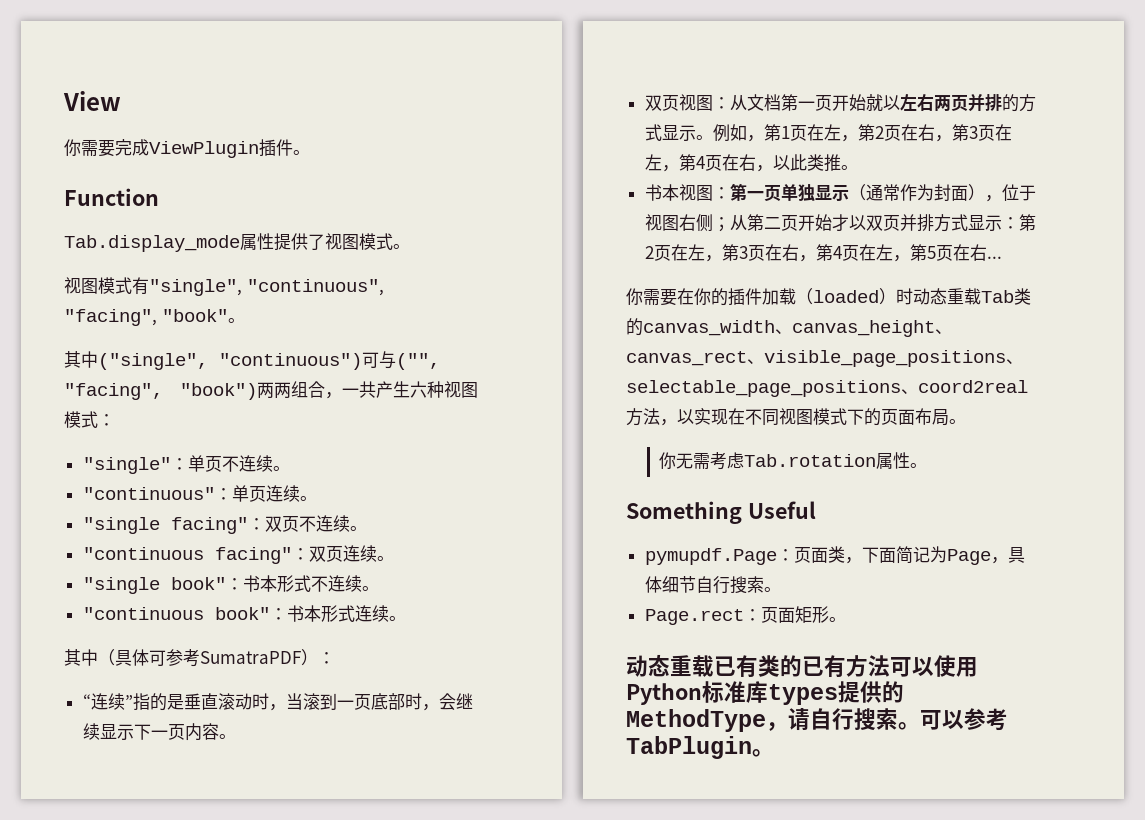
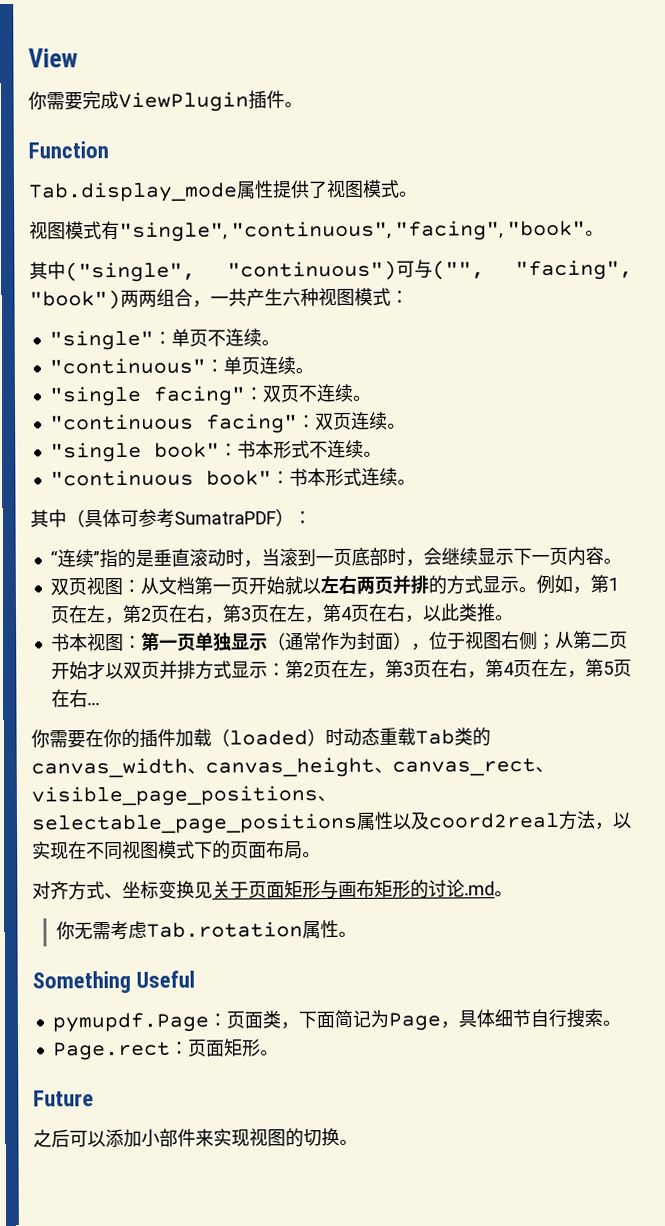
[901,389,918,394] 、 -> [356,811,430,830] 属性以及
(966, 421) none -> [32,879,513,901] // 对齐方式、坐标变换见关于页面矩形与画布矩形的讨论.md。
[626,654,978,677] [626,681,904,705] [626,708,1008,732] [626,736,752,759] 动态重载已有类的已有方法可以使用Python标准库types提供的MethodType，请自行搜索。可以参考TabPlugin -> [33,1090,94,1107] [33,1127,340,1148] Future // 之后可以添加小部件来实现视图的切换

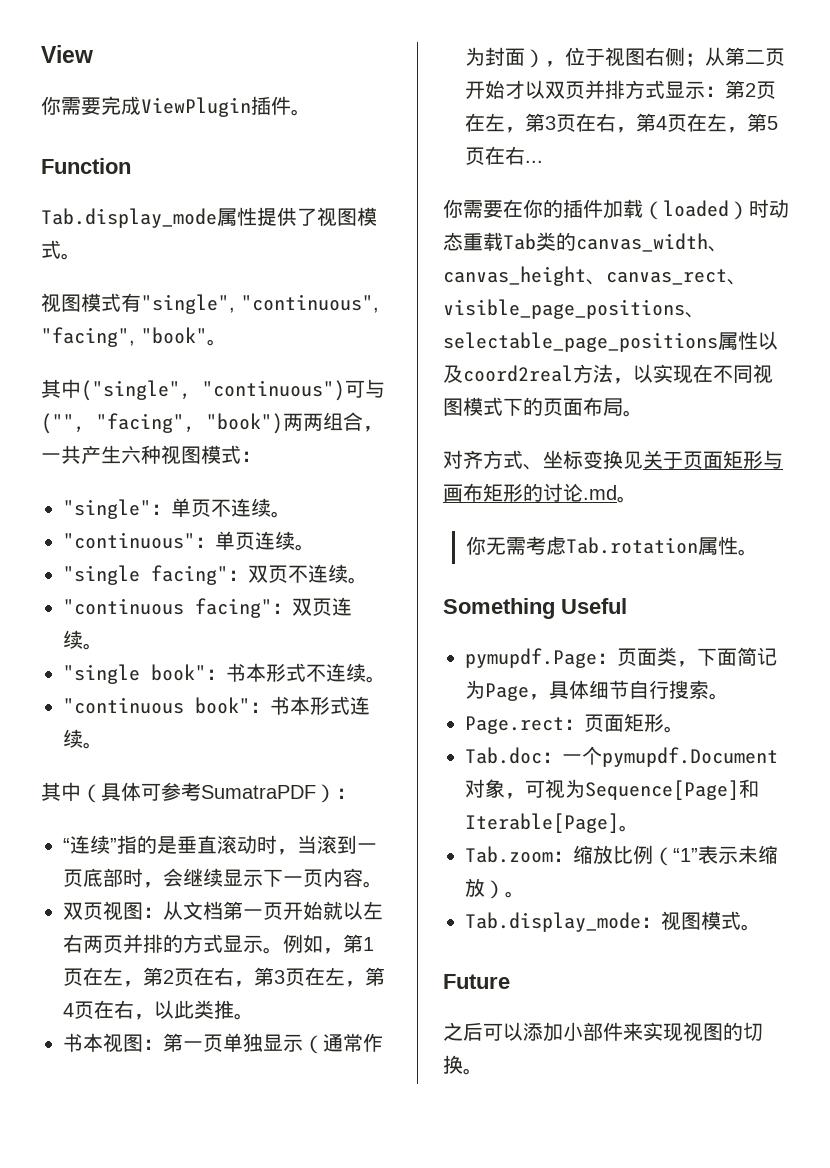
(279, 1053) none -> [465,746,778,767] [465,779,759,800] [465,813,639,833] [465,845,778,866] [465,878,525,899] [465,911,761,932] // Tab.doc：一个pymupdf.Document对象，可视为Sequence[Page]和Iterable[Page]。 // Tab.zoom：缩放比例（“1”表示未缩放）。 // Tab.display_mode：视图模式。

